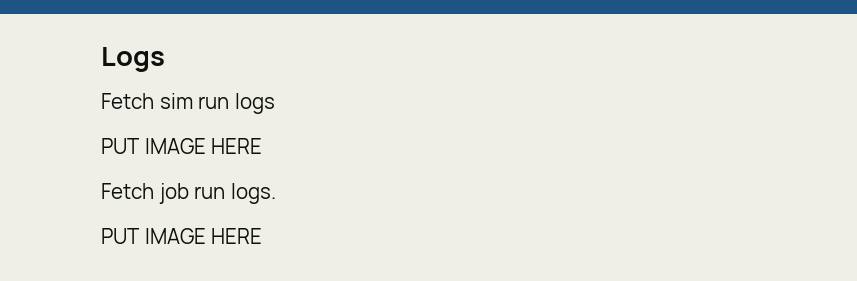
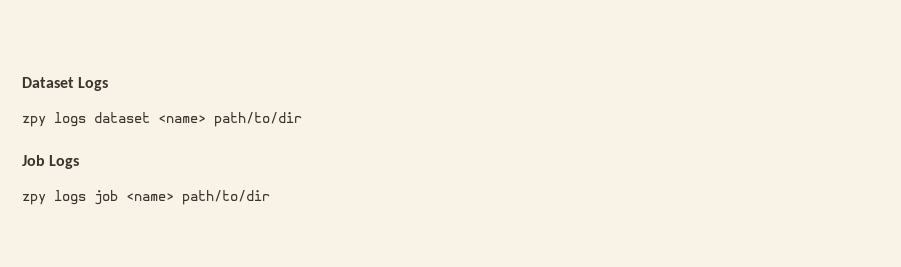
[101,47,165,72] [101,93,275,114] [101,138,263,154] [101,183,276,204] [101,228,263,244] Logs // Fetch sim run logs // PUT IMAGE HERE // Fetch job run logs. // PUT IMAGE HERE -> [22,77,109,91] [22,112,302,127] [22,155,80,169] [22,190,270,205] Dataset Logs // zpy logs dataset <name> path/to/dir // Job Logs // zpy logs job <name> path/to/dir

